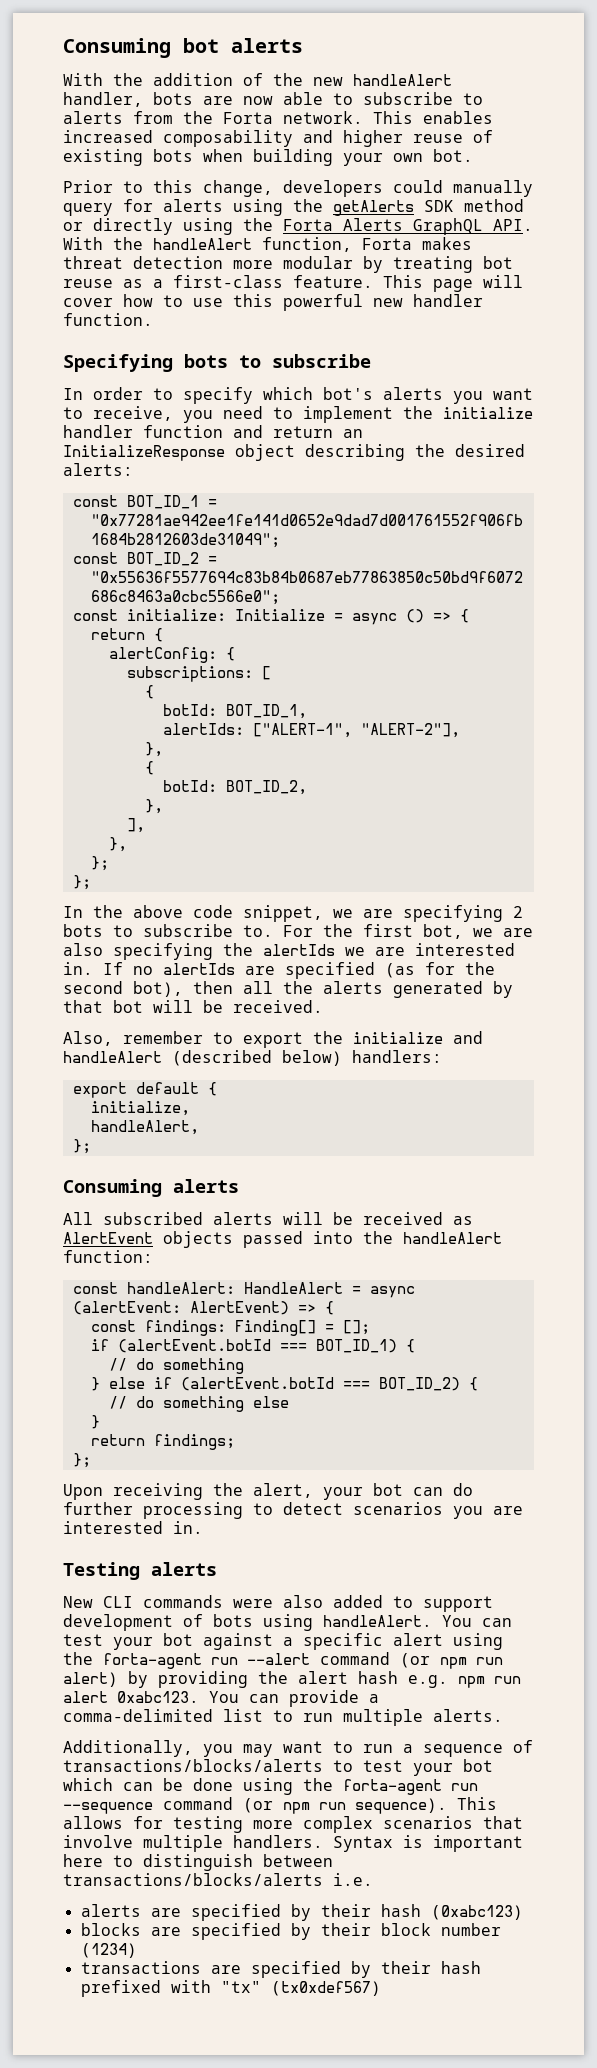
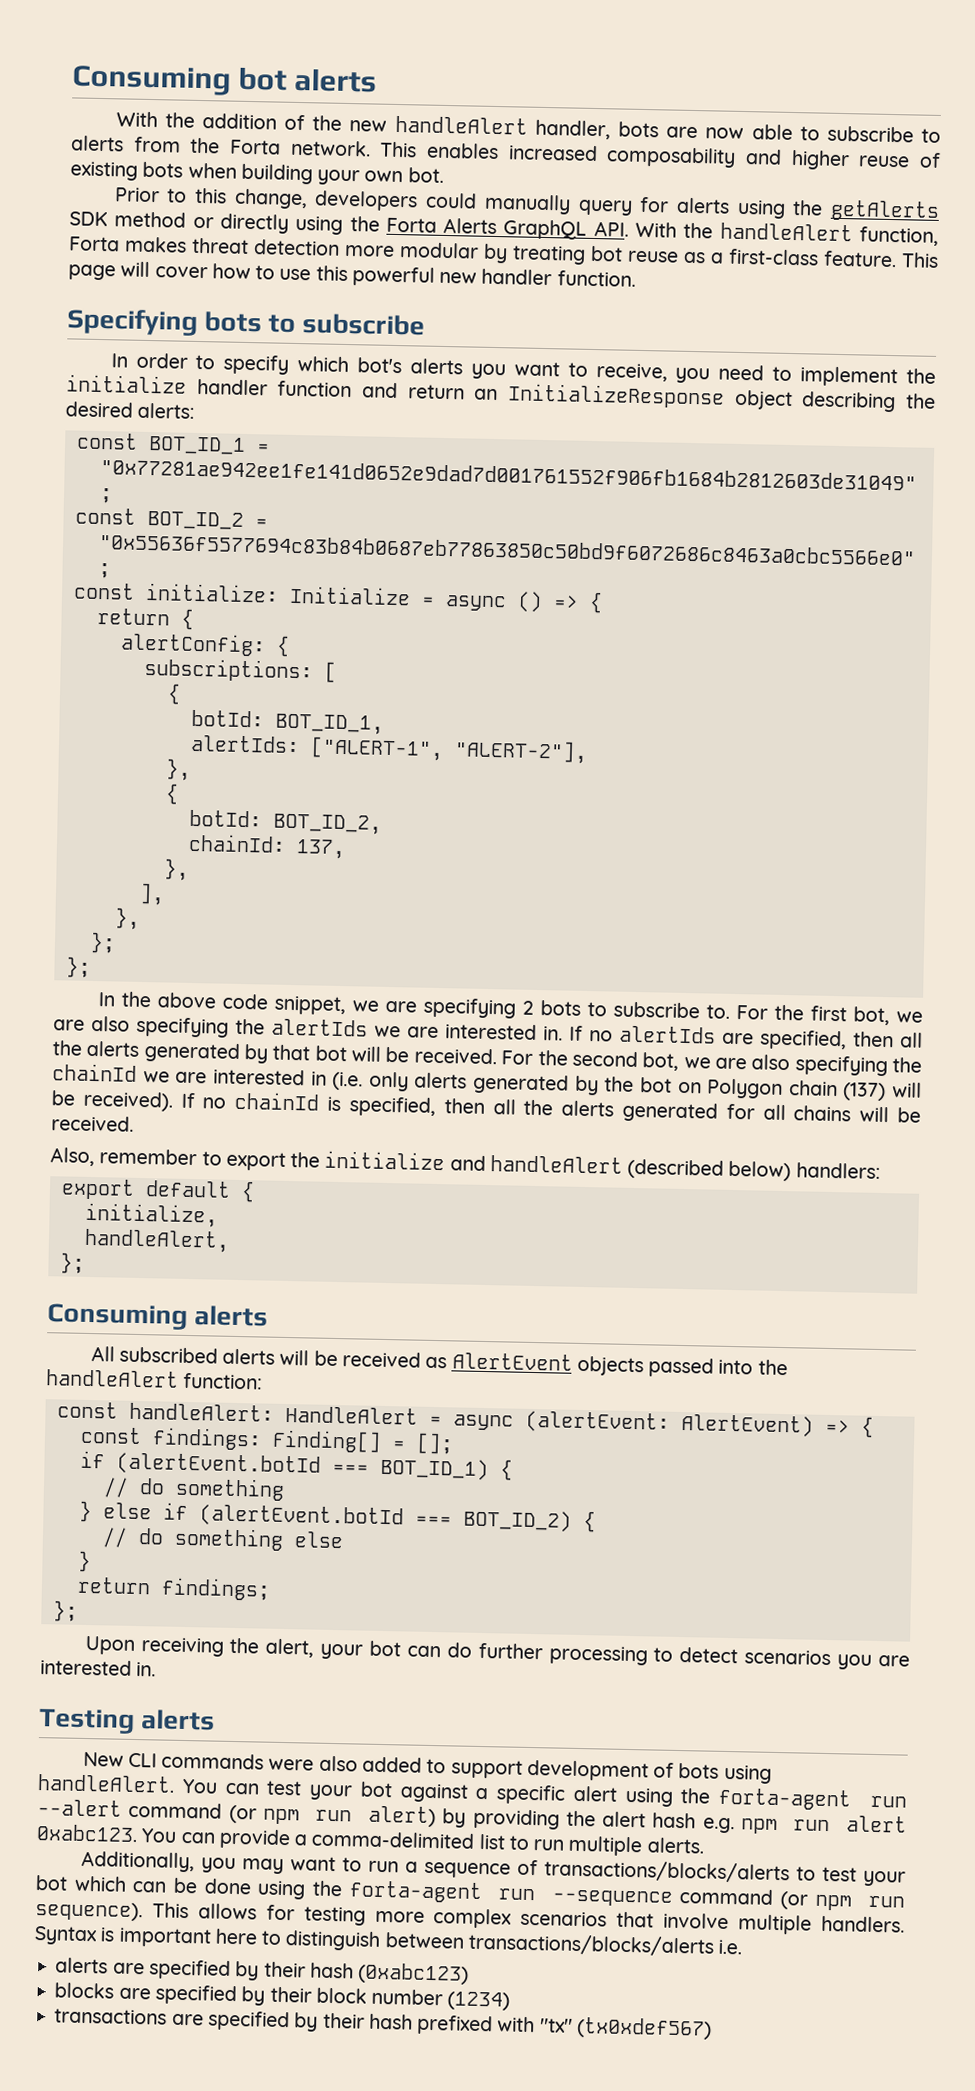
(307, 787) none -> [187,833,346,860] // chainId: 137,
[285,962,495,979] [63,981,183,997] specified (as for the second bot), -> [759,1029,847,1051] specified,
(323, 1006) none -> [501,1050,923,1077] [52,1063,922,1102] [51,1090,921,1123] [51,1115,134,1132] For the second bot, we are also specifying the chainId we are interested in (i.e. only alerts generated by the bot on Polygon chain (137) will be received). If no chainId is specified, then all the alerts generated for all chains will be received.

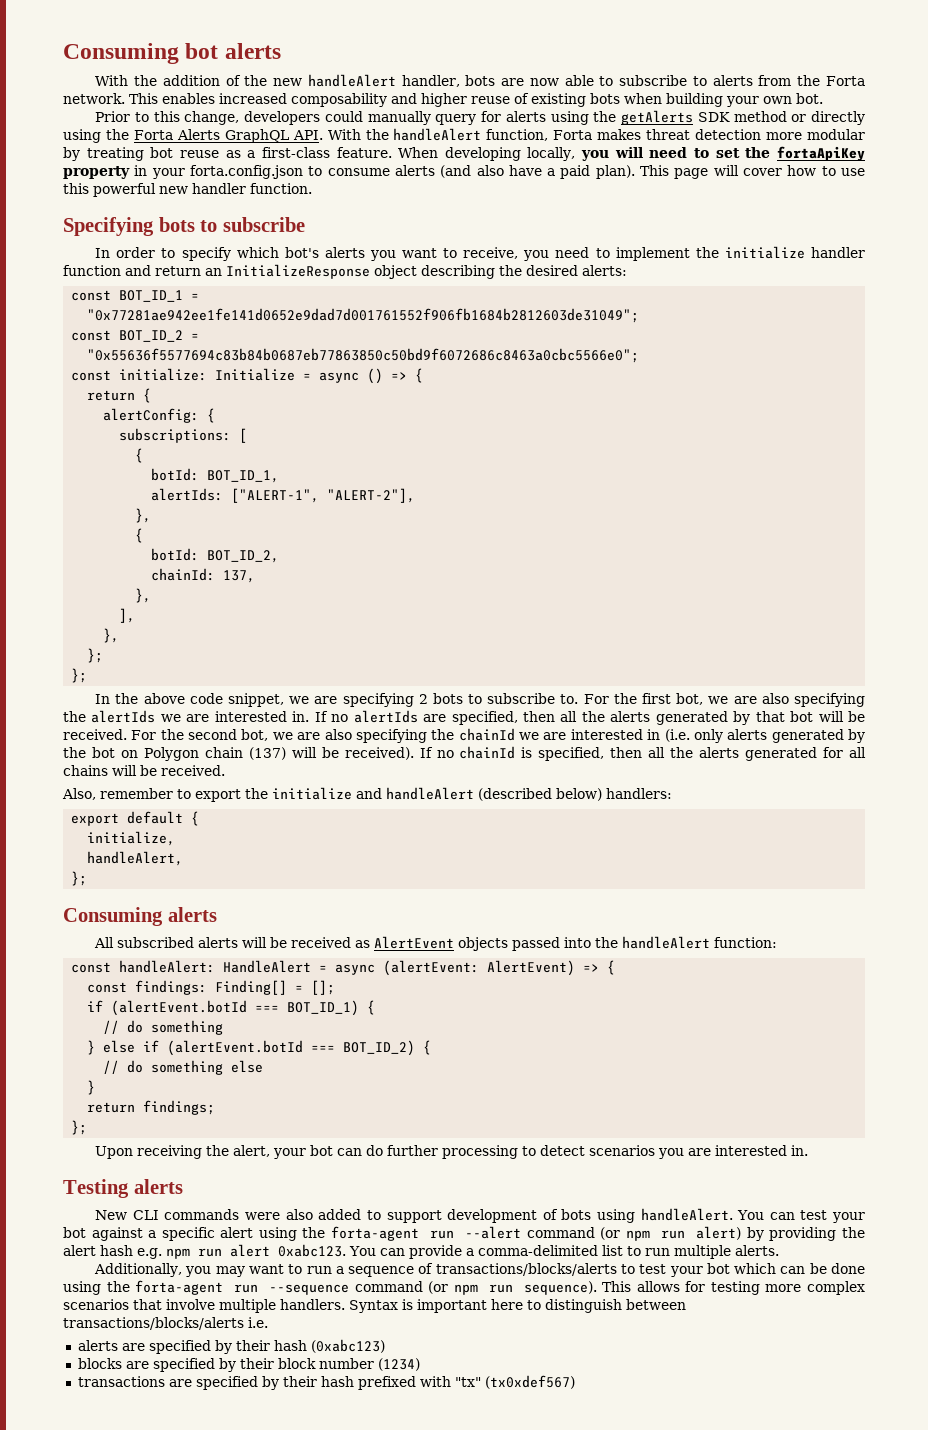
(897, 259) none -> [398,146,865,161] [63,165,635,179] When developing locally, you will need to set the fortaApiKey property in your forta.config.json to consume alerts (and also have a paid plan).

